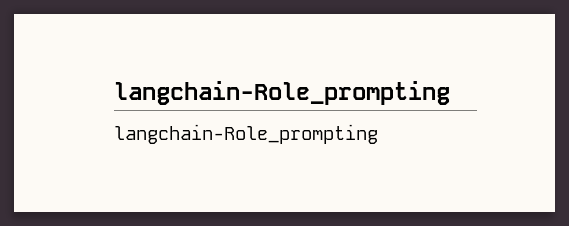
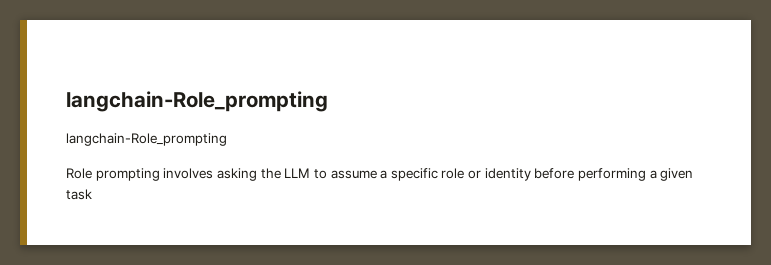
(378, 134) none -> [66,168,694,181] [66,189,92,200] // Role prompting involves asking the LLM to assume a specific role or identity before performing a given task

